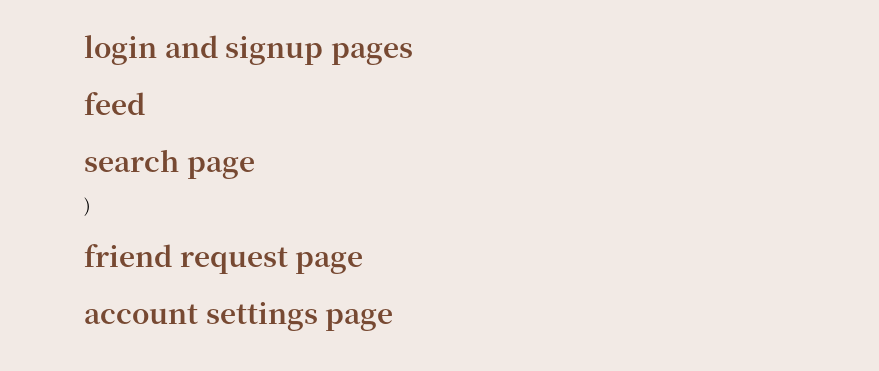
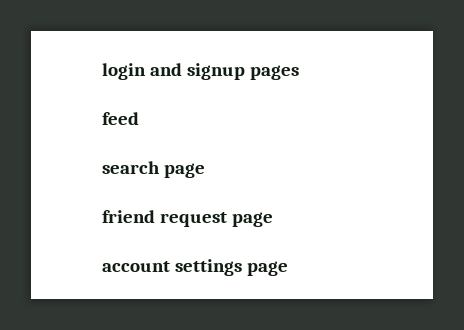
[84,197,91,216] // ) -> (205, 170) none

